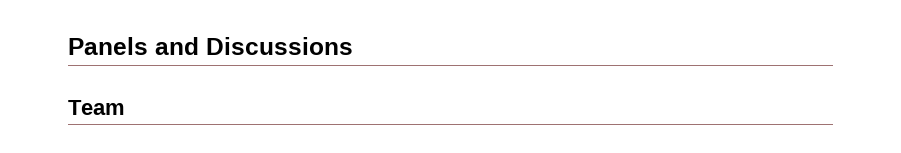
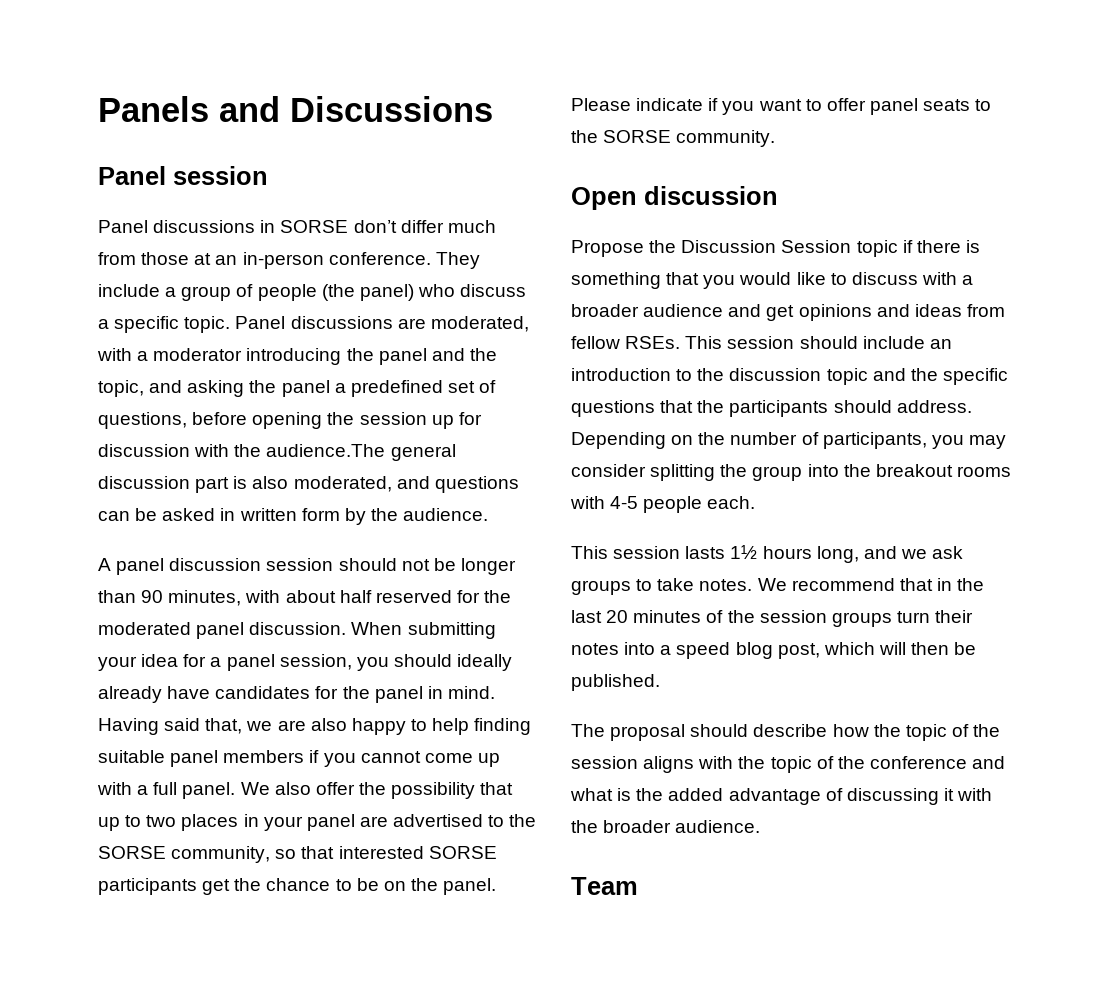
(353, 46) none -> [98,166,268,185] [98,220,496,233] [98,252,480,269] [98,284,527,301] [98,316,529,333] [97,348,497,365] [98,380,497,397] [98,412,482,429] [98,444,456,461] [98,476,519,493] [98,508,489,525] [98,558,516,575] [98,590,512,606] [98,622,496,639] [98,654,513,671] [98,686,495,703] [98,718,532,735] [98,750,500,767] [97,782,514,799] [98,814,537,831] [98,846,497,863] [98,878,497,895] [571,98,992,115] [571,130,776,147] [571,186,778,210] [571,240,980,257] [571,272,974,289] [571,304,1005,321] [571,336,952,349] [571,368,1008,385] [571,400,972,417] [571,432,1006,449] [571,464,1011,481] [570,496,756,513] [571,545,964,563] [571,578,985,595] [571,610,974,627] [571,642,977,659] [571,674,660,691] [571,724,1001,741] [571,756,1006,773] [570,788,993,805] [571,820,761,833] // Panel session // Panel discussions in SORSE don’t differ much from those at an in-person conference. They include a group of people (the panel) who discuss a specific topic. Panel discussions are moderated, with a moderator introducing the panel and the topic, and asking the panel a predefined set of questions, before opening the session up for discussion with the audience.The general discussion part is also moderated, and questions can be asked in written form by the audience. // A panel discussion session should not be longer than 90 minutes, with about half reserved for the moderated panel discussion. When submitting your idea for a panel session, you should ideally already have candidates for the panel in mind. Having said that, we are also happy to help finding suitable panel members if you cannot come up with a full panel. We also offer the possibility that up to two places in your panel are advertised to the SORSE community, so that interested SORSE participants get the chance to be on the panel. Please indicate if you want to offer panel seats to the SORSE community. // Open discussion // Propose the Discussion Session topic if there is something that you would like to discuss with a broader audience and get opinions and ideas from fellow RSEs. This session should include an introduction to the discussion topic and the specific questions that the participants should address. Depending on the number of participants, you may consider splitting the group into the breakout rooms with 4-5 people each. // This session lasts 1½ hours long, and we ask groups to take notes. We recommend that in the last 20 minutes of the session groups turn their notes into a speed blog post, which will then be published. // The proposal should describe how the topic of the session aligns with the topic of the conference and what is the added advantage of discussing it with the broader audience.

